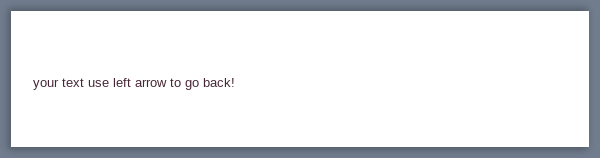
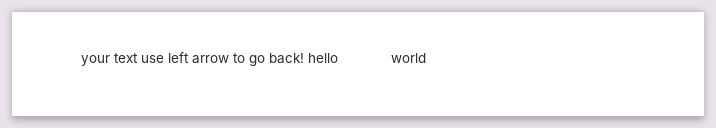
(235, 82) none -> [308,53,426,63] hello world

